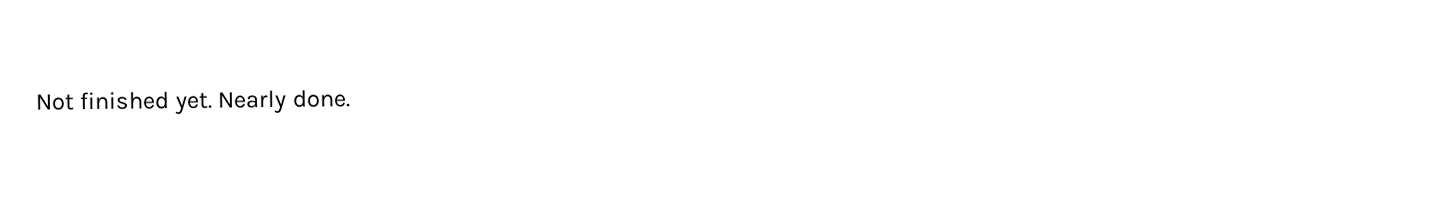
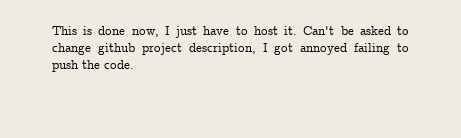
[35,89,350,115] Not finished yet. Nearly done. -> [52,26,409,38] [52,43,409,55] [52,60,134,72] This is done now, I just have to host it. Can't be asked to change github project description, I got annoyed failing to push the code.

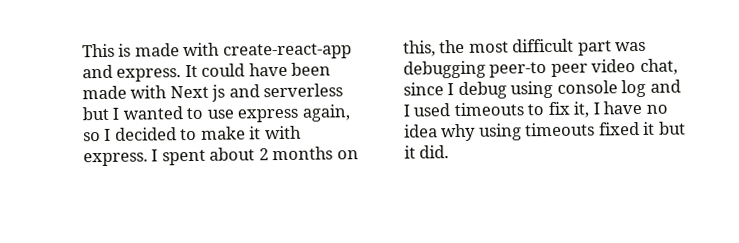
[98,26,409,38] [52,43,409,55] [52,60,134,72] done now, I just have to host it. Can't be asked to change github project description, I got annoyed failing to push the code. -> [134,42,352,60] [82,62,332,82] [82,83,344,102] [82,104,350,123] [83,125,302,142] [83,146,359,167] [403,38,647,57] [403,58,678,79] [403,79,681,100] [403,100,668,118] [404,121,686,142] [404,145,450,159] made with create-react-app and express. It could have been made with Next js and serverless but I wanted to use express again, so I decided to make it with express. I spent about 2 months on this, the most difficult part was debugging peer-to peer video chat, since I debug using console log and I used timeouts to fix it, I have no idea why using timeouts fixed it but it did.

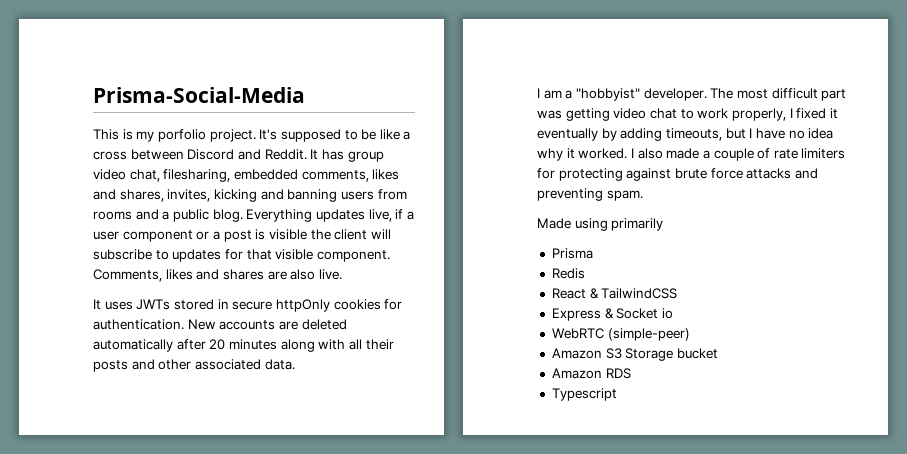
(82, 50) none -> [93,87,305,103] Prisma-Social-Media //
[134,42,352,60] [82,62,332,82] [82,83,344,102] [82,104,350,123] [83,125,302,142] [83,146,359,167] [403,38,647,57] [403,58,678,79] [403,79,681,100] [403,101,590,118] made with create-react-app and express. It could have been made with Next js and serverless but I wanted to use express again, so I decided to make it with express. I spent about 2 months on this, the most difficult part was debugging peer-to peer video chat, since I debug using console log and I used timeouts to fix it, -> [136,129,411,142] [93,149,384,162] [93,169,400,182] [93,189,407,202] [93,209,414,222] [93,229,391,242] [93,249,390,262] [93,269,342,282] [93,299,403,312] [93,319,347,330] [93,339,394,352] [93,359,295,372] [537,88,847,101] [537,108,838,121] [537,128,746,141] my porfolio project. It's supposed to be like a cross between Discord and Reddit. It has group video chat, filesharing, embedded comments, likes and shares, invites, kicking and banning users from rooms and a public blog. Everything updates live, if a user component or a post is visible the client will subscribe to updates for that visible component. Comments, likes and shares are also live. // It uses JWTs stored in secure httpOnly cookies for authentication. New accounts are deleted automatically after 20 minutes along with all their posts and other associated data. // I am a "hobbyist" developer. The most difficult part was getting video chat to work properly, I fixed it eventually by adding timeouts, but
[478,121,686,141] [404,145,450,159] using timeouts fixed it but it did. -> [566,148,846,161] [537,168,818,181] [537,188,643,201] [537,218,664,231] [551,248,593,259] [551,268,585,279] [551,288,678,299] [551,308,673,321] [551,328,690,341] [551,348,718,361] [551,368,631,379] [551,388,617,401] it worked. I also made a couple of rate limiters for protecting against brute force attacks and preventing spam. // Made using primarily // Prisma // Redis // React & TailwindCSS // Express & Socket io // WebRTC (simple-peer) // Amazon S3 Storage bucket // Amazon RDS // Typescript

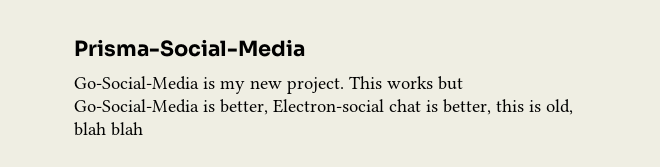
[93,129,119,140] This -> [74,76,199,90] Go-Social-Media
[157,129,411,142] [93,149,384,162] [93,169,400,182] [93,189,407,202] [93,209,414,222] [93,229,391,242] [93,249,390,262] [93,269,342,282] [93,299,403,312] [93,319,347,330] [93,339,394,352] [93,359,295,372] [537,88,847,101] [537,108,838,121] [537,128,834,141] [537,148,846,161] [537,168,818,181] [537,188,643,201] [537,218,664,231] [551,248,593,259] [551,268,585,279] [551,288,678,299] [551,308,673,321] [551,328,690,341] [551,348,718,361] [551,368,631,379] [551,388,617,401] porfolio project. It's supposed to be like a cross between Discord and Reddit. It has group video chat, filesharing, embedded comments, likes and shares, invites, kicking and banning users from rooms and a public blog. Everything updates live, if a user component or a post is visible the client will subscribe to updates for that visible component. Comments, likes and shares are also live. // It uses JWTs stored in secure httpOnly cookies for authentication. New accounts are deleted automatically after 20 minutes along with all their posts and other associated data. // I am a "hobbyist" developer. The most difficult part was getting video chat to work properly, I fixed it eventually by adding timeouts, but I have no idea why it worked. I also made a couple of rate limiters for protecting against brute force attacks and preventing spam. // Made using primarily // Prisma // Redis // React & TailwindCSS // Express & Socket io // WebRTC (simple-peer) // Amazon S3 Storage bucket // Amazon RDS // Typescript -> [250,76,463,94] [74,99,573,115] [74,122,143,136] new project. This works but Go-Social-Media is better, Electron-social chat is better, this is old, blah blah

